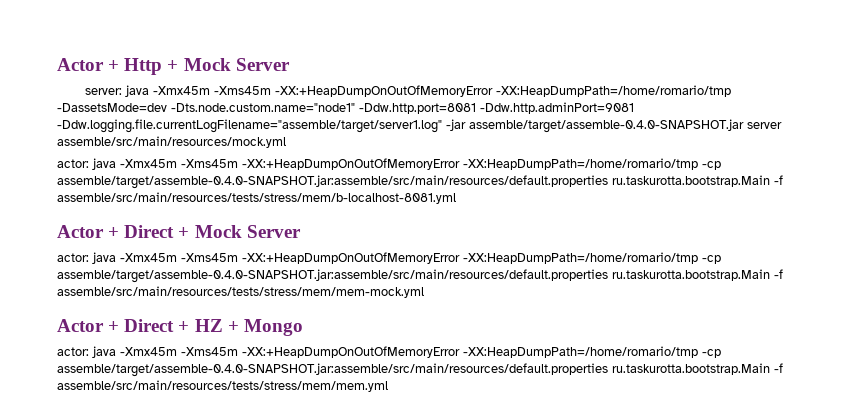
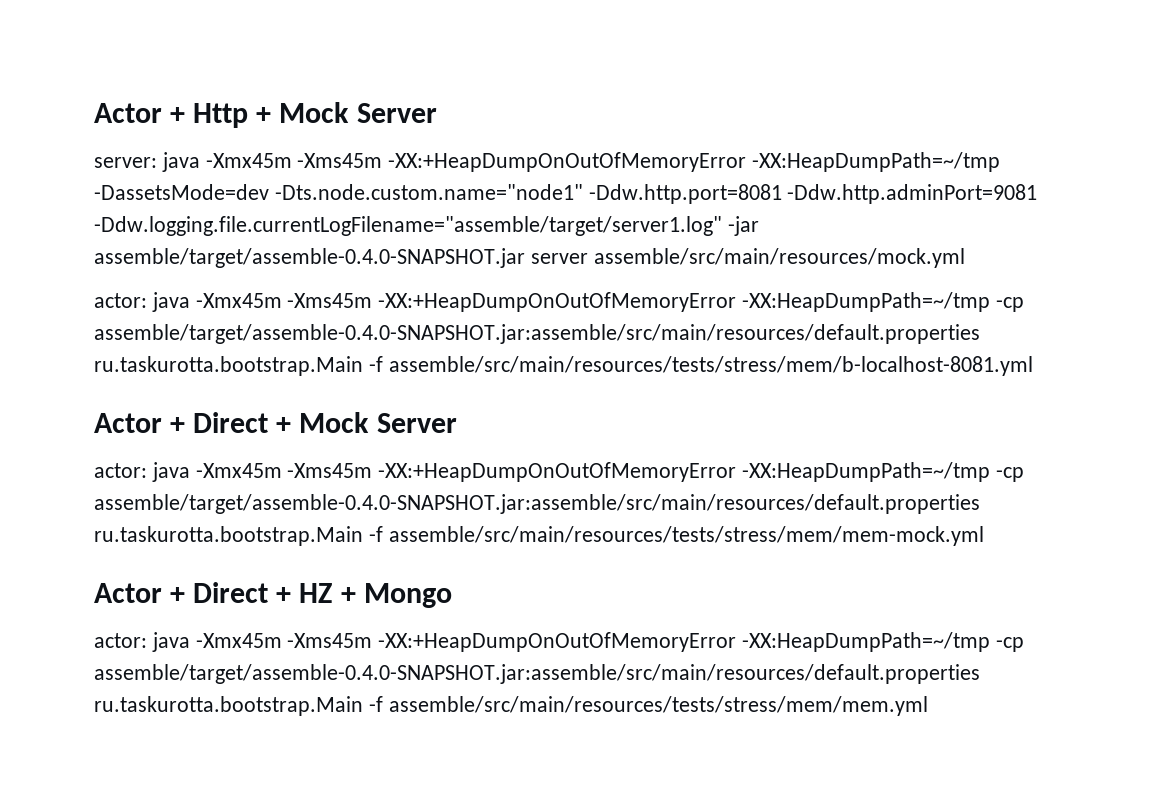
[495,85,731,97] -XX:HeapDumpPath=/home/romario/tmp -> [752,152,1001,172] -XX:HeapDumpPath=~/tmp
[463,158,698,170] -XX:HeapDumpPath=/home/romario/tmp -> [742,292,991,312] -XX:HeapDumpPath=~/tmp
[463,252,698,264] -XX:HeapDumpPath=/home/romario/tmp -> [742,462,991,482] -XX:HeapDumpPath=~/tmp
[463,346,698,358] -XX:HeapDumpPath=/home/romario/tmp -> [742,632,991,652] -XX:HeapDumpPath=~/tmp

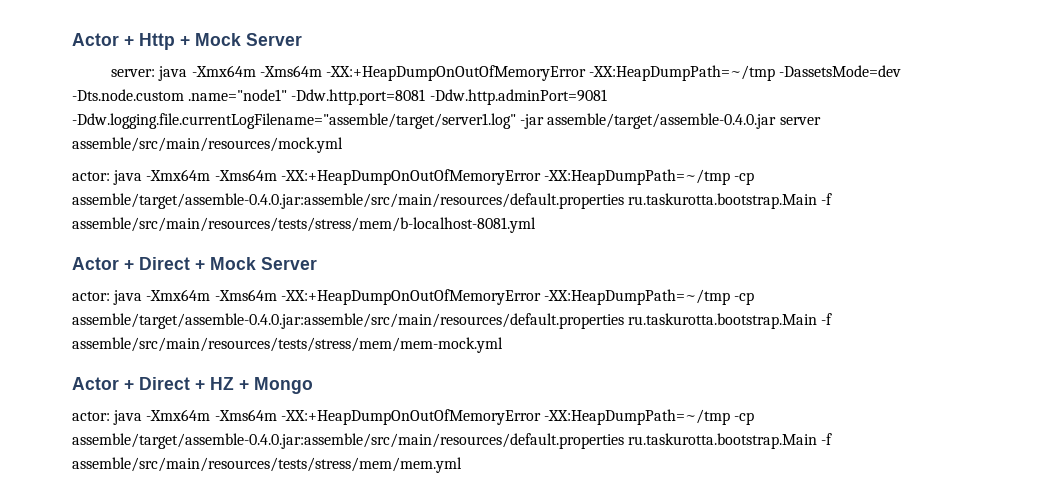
[205,153,383,168] -Xmx45m -Xms45m -> [191,65,322,77] -Xmx64m -Xms64m
[274,184,583,200] -Dts.node.custom.name="node1" -> [72,89,288,101] -Dts.node.custom .name="node1"
[94,248,525,268] assemble/target/assemble-0.4.0-SNAPSHOT.jar -> [547,113,777,129] assemble/target/assemble-0.4.0.jar
[195,292,1024,312] [94,324,980,344] -Xmx45m -Xms45m -XX:+HeapDumpOnOutOfMemoryError -XX:HeapDumpPath=~/tmp -cp assemble/target/assemble-0.4.0-SNAPSHOT.jar:assemble/src/main/resources/default.properties -> [146,169,755,185] [72,193,624,209] -Xmx64m -Xms64m -XX:+HeapDumpOnOutOfMemoryError -XX:HeapDumpPath=~/tmp -cp assemble/target/assemble-0.4.0.jar:assemble/src/main/resources/default.properties
[195,462,1024,482] [94,494,980,514] -Xmx45m -Xms45m -XX:+HeapDumpOnOutOfMemoryError -XX:HeapDumpPath=~/tmp -cp assemble/target/assemble-0.4.0-SNAPSHOT.jar:assemble/src/main/resources/default.properties -> [146,289,755,305] [72,313,624,329] -Xmx64m -Xms64m -XX:+HeapDumpOnOutOfMemoryError -XX:HeapDumpPath=~/tmp -cp assemble/target/assemble-0.4.0.jar:assemble/src/main/resources/default.properties
[195,632,1024,652] [94,664,980,684] -Xmx45m -Xms45m -XX:+HeapDumpOnOutOfMemoryError -XX:HeapDumpPath=~/tmp -cp assemble/target/assemble-0.4.0-SNAPSHOT.jar:assemble/src/main/resources/default.properties -> [146,409,755,425] [72,433,624,449] -Xmx64m -Xms64m -XX:+HeapDumpOnOutOfMemoryError -XX:HeapDumpPath=~/tmp -cp assemble/target/assemble-0.4.0.jar:assemble/src/main/resources/default.properties

